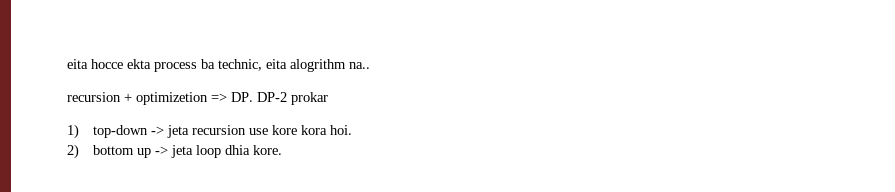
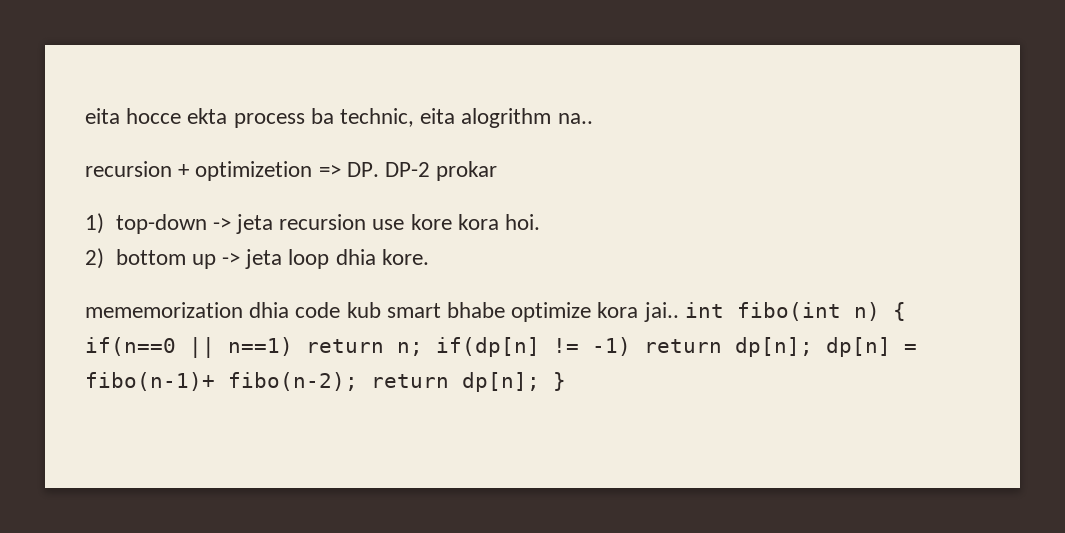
(282, 150) none -> [85,302,906,322] [85,337,917,358] [85,372,566,392] // mememorization dhia code kub smart bhabe optimize kora jai.. int fibo(int n) { if(n==0 || n==1) return n; if(dp[n] != -1) return dp[n]; dp[n] = fibo(n-1)+ fibo(n-2); return dp[n]; }

